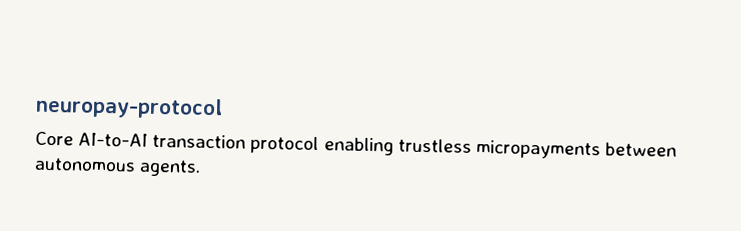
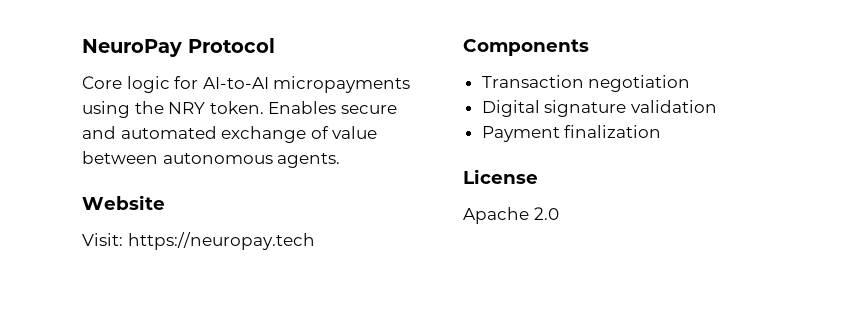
[35,95,223,120] neuropay-protocol -> [82,38,275,57] NeuroPay Protocol
[78,132,677,160] [34,157,202,177] AI-to-AI transaction protocol enabling trustless micropayments between autonomous agents. -> [126,76,411,93] [82,101,397,118] [82,126,378,143] [82,151,341,168] [82,195,165,210] [82,232,315,250] [463,39,589,56] [481,75,691,92] [481,100,717,117] [481,125,662,142] [463,169,538,184] [463,207,559,224] logic for AI-to-AI micropayments using the NRY token. Enables secure and automated exchange of value between autonomous agents. // Website // Visit: https://neuropay.tech // Components // Transaction negotiation // Digital signature validation // Payment finalization // License // Apache 2.0

